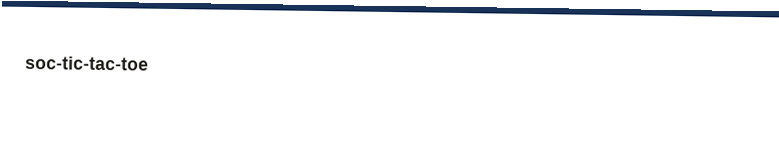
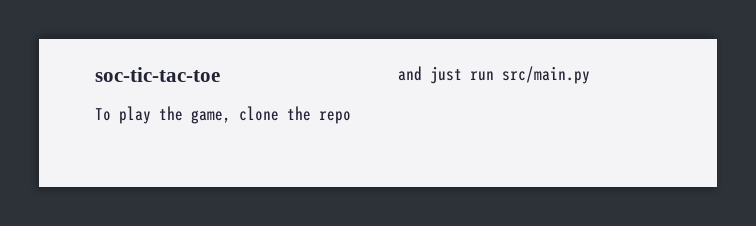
(149, 63) none -> [95,106,351,124] [398,66,590,84] // To play the game, clone the repo and just run src/main.py

